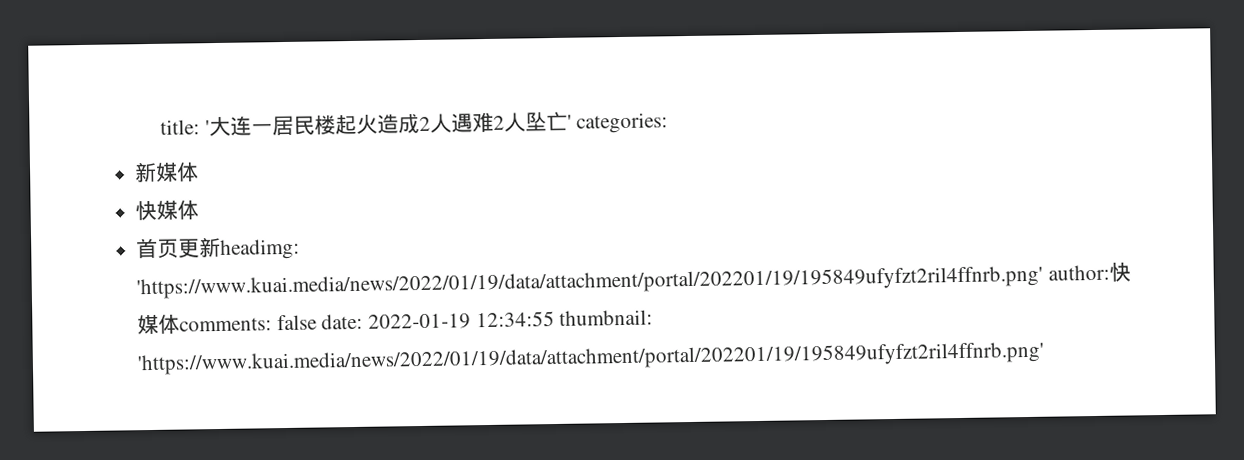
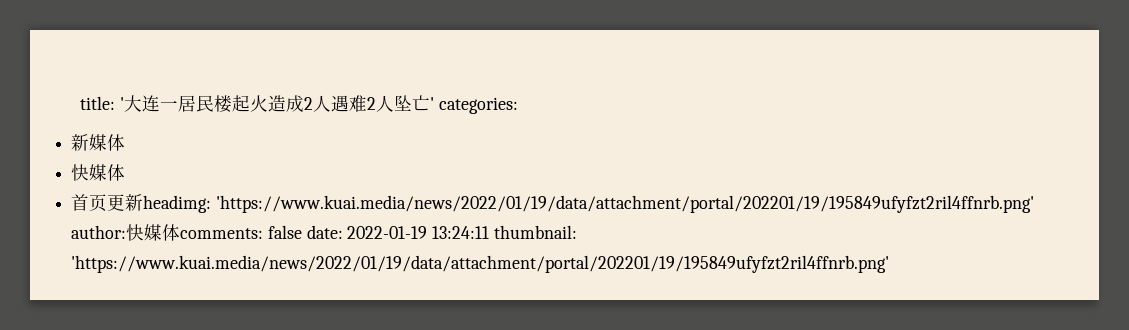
[475,311,555,328] 12:34:55 -> [432,226,490,239] 13:24:11

